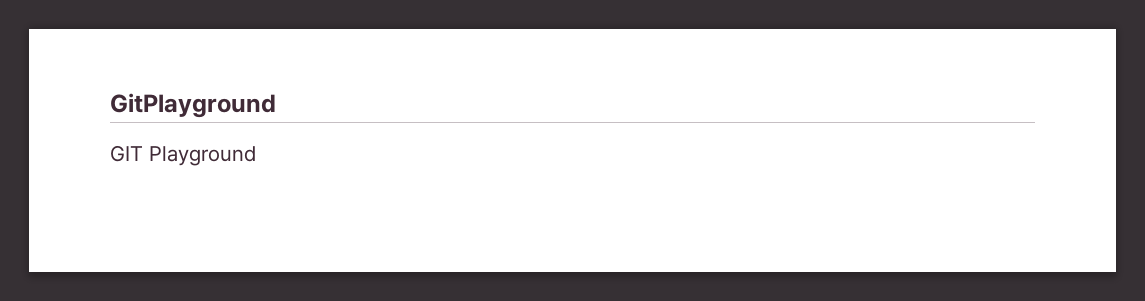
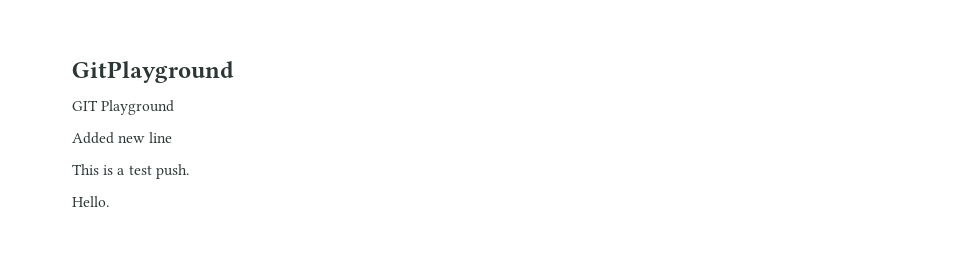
(256, 156) none -> [72,132,173,144] [72,164,189,179] [72,196,109,207] // Added new line // This is a test push. // Hello.

